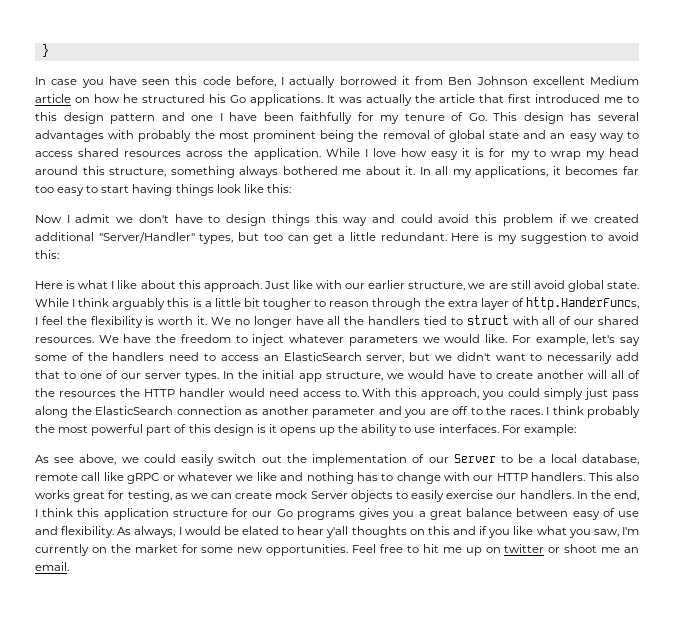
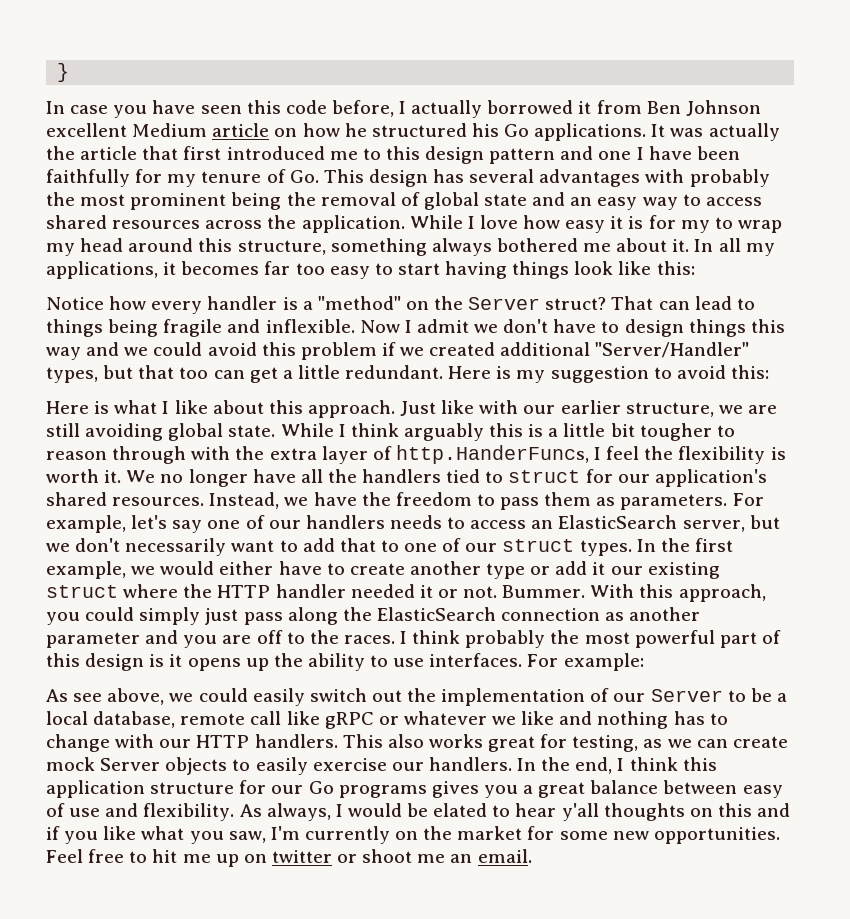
(291, 188) none -> [46,296,755,314] [46,319,355,337] Notice how every handler is a "method" on the Server struct? That can lead to things being fragile and inflexible.
(395, 218) none -> [124,347,149,356] we
(260, 236) none -> [138,365,175,379] that
[533,280,565,289] avoid -> [85,423,164,441] avoiding
(422, 304) none -> [191,446,231,460] with
[512,316,639,325] [35,334,640,346] [35,352,200,361] with all of our shared resources. We have the freedom to inject whatever parameters we would like. For example, let's say some of the handlers need -> [585,469,767,487] [46,492,764,510] [46,515,442,533] for our application's shared resources. Instead, we have the freedom to pass them as parameters. For example, let's say one of our handlers needs
[456,352,491,361] didn't -> [75,538,227,556] don't necessarily
[547,352,613,364] necessarily -> (298, 546) none
[145,373,182,379] server -> [502,539,575,552] struct
[262,370,444,382] initial app structure, we would -> [694,538,733,552] [46,561,274,579] first example, we would either
[587,370,640,379] [35,388,359,397] will all of the resources the HTTP handler would need access to. -> [486,561,720,579] [46,584,586,598] type or add it our existing struct where the HTTP handler needed it or not. Bummer.

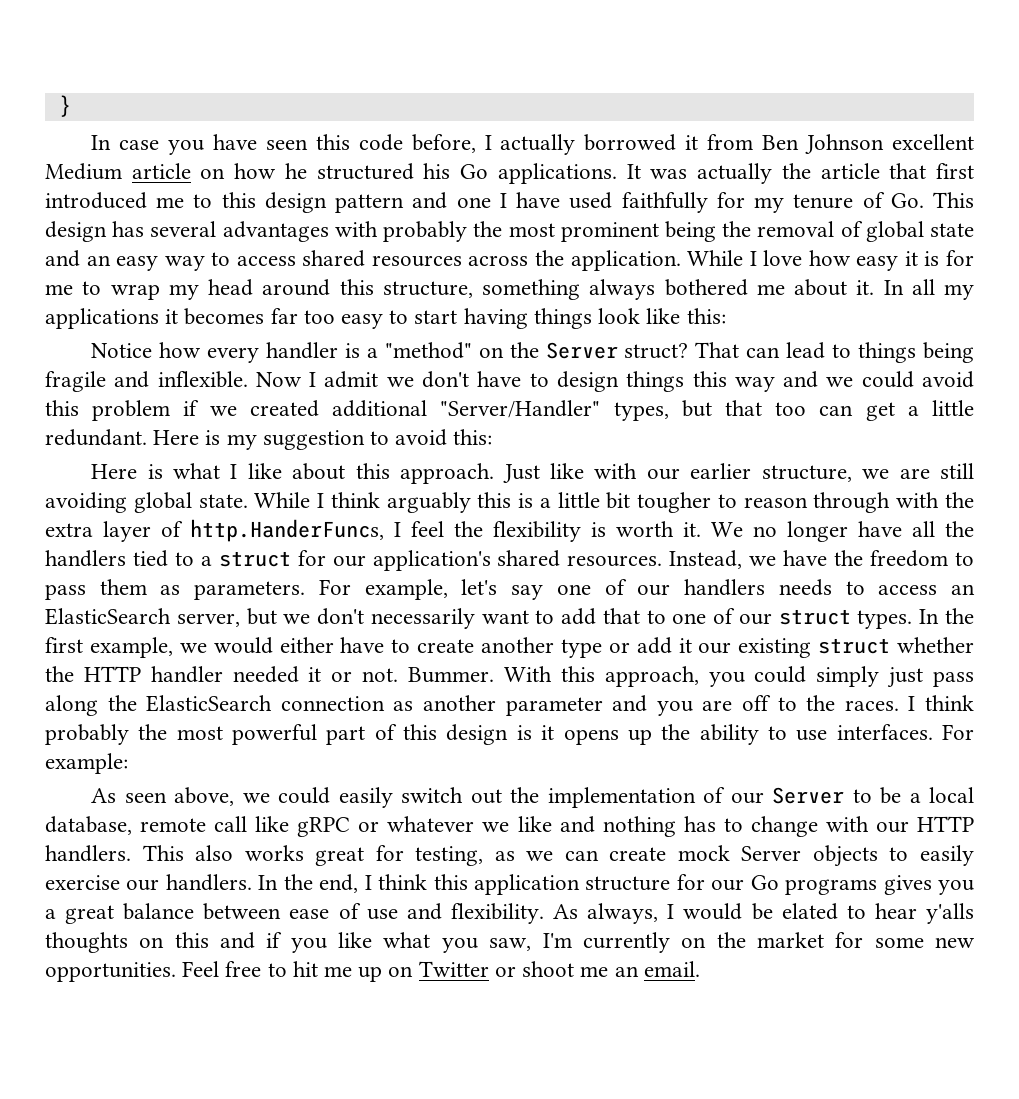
[696,146,740,160] been -> [569,192,613,209] used
[680,220,710,233] my -> [45,284,73,295] me
[46,261,158,279] applications, -> [45,308,159,329] applications
(504, 477) none -> [200,556,212,566] a
[123,584,179,598] where -> [897,637,974,653] whether
[73,693,103,702] see -> [124,792,167,803] seen
[742,785,783,798] easy -> [289,909,330,919] ease
[561,803,599,821] y'all -> [926,903,975,924] y'alls
[271,850,332,863] twitter -> [418,961,489,977] Twitter

